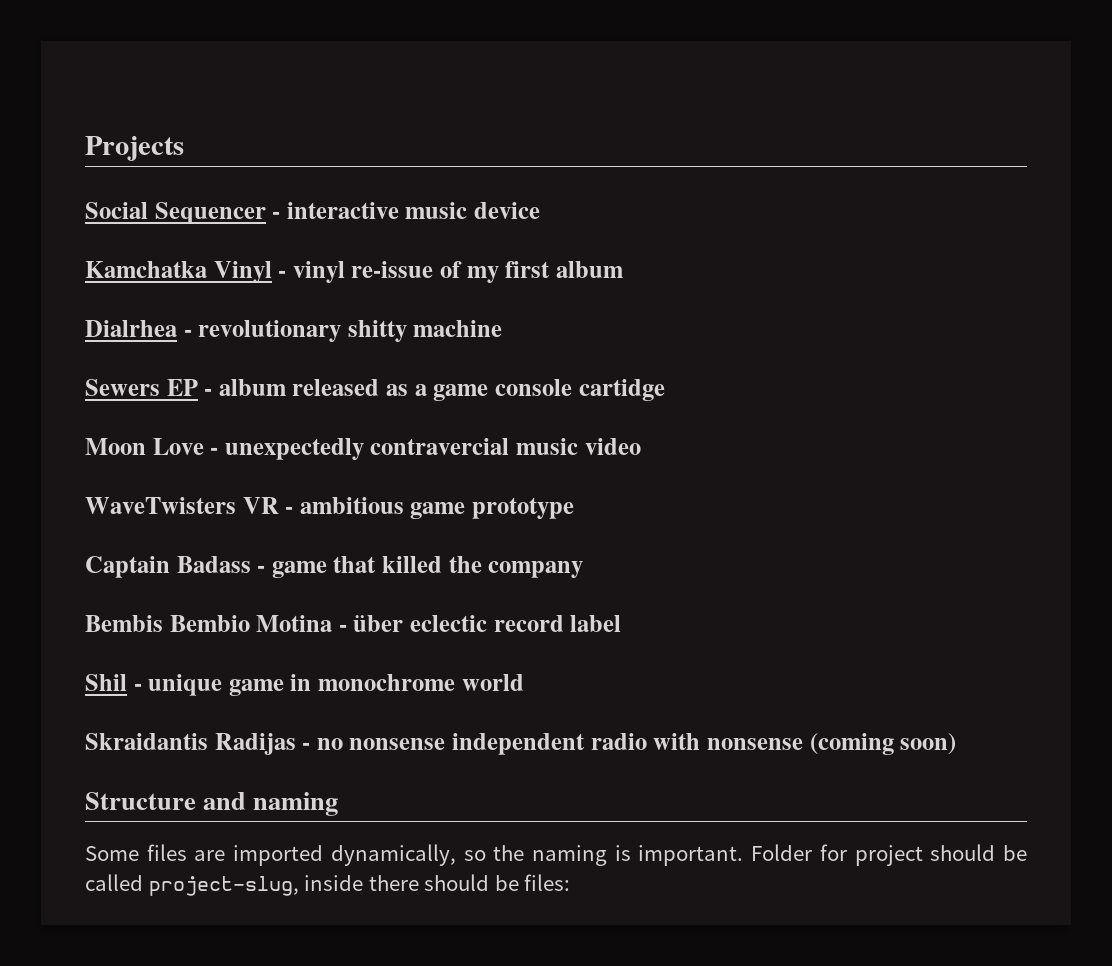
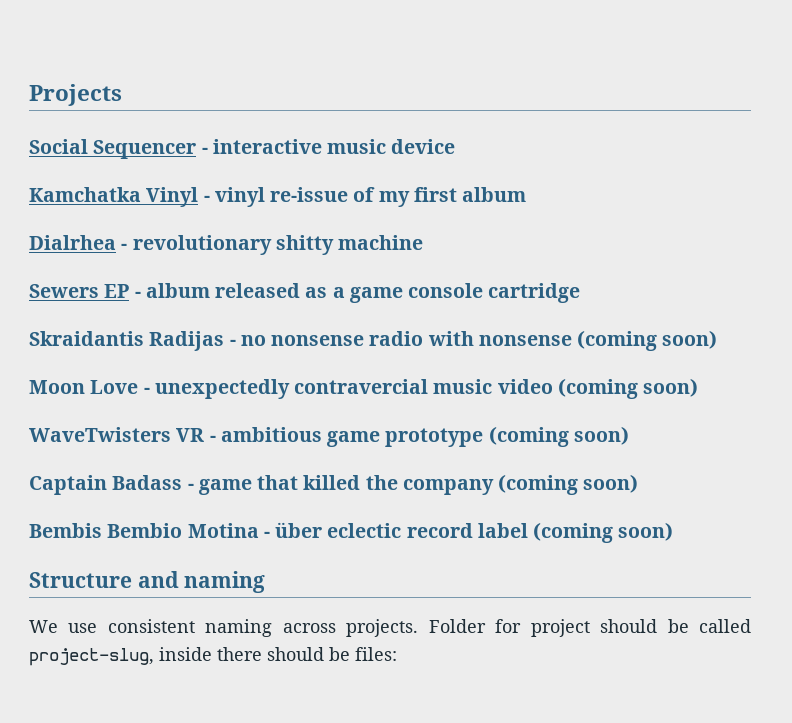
[578,379,665,401] cartidge -> [488,283,581,303] [29,330,718,351] cartridge // Skraidantis Radijas - no nonsense radio with nonsense (coming soon)
(641, 446) none -> [557,378,699,399] (coming soon)
(575, 508) none -> [488,426,629,447] (coming soon)
(584, 569) none -> [498,474,639,495] (coming soon)
[85,674,524,696] [85,733,803,755] // Shil - unique game in monochrome world // Skraidantis Radijas - no nonsense independent radio with nonsense -> (528, 530) none
[85,844,744,866] Some files are imported dynamically, so the naming is important. -> [29,619,419,637] We use consistent naming across projects.

